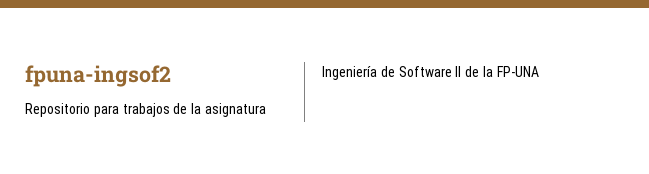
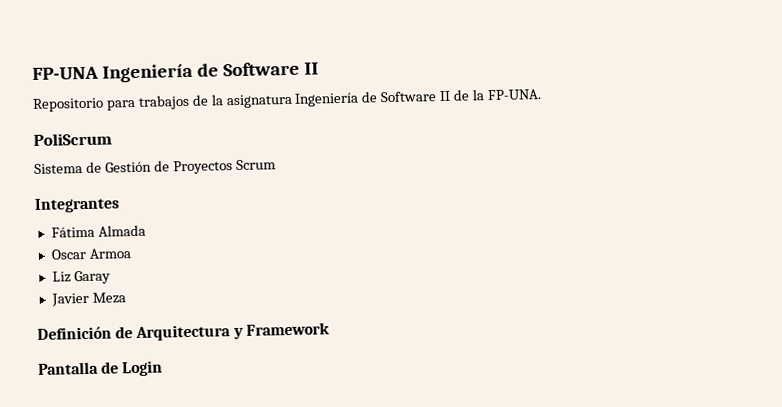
[25,65,171,87] fpuna-ingsof2 -> [32,61,319,83] FP-UNA Ingeniería de Software II
[496,66,539,77] FP-UNA -> [486,89,541,101] [33,132,112,146] [34,159,276,175] [34,197,120,213] [50,224,146,238] [50,248,132,260] [51,270,111,285] [50,292,126,307] [37,322,330,342] [38,360,164,377] FP-UNA. // PoliScrum // Sistema de Gestión de Proyectos Scrum // Integrantes // Fátima Almada // Oscar Armoa // Liz Garay // Javier Meza // Definición de Arquitectura y Framework // Pantalla de Login

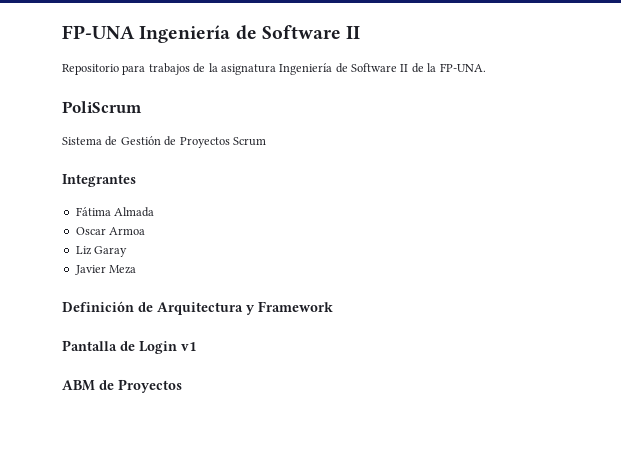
(164, 368) none -> [181,342,196,351] [62,379,182,393] v1 // ABM de Proyectos

